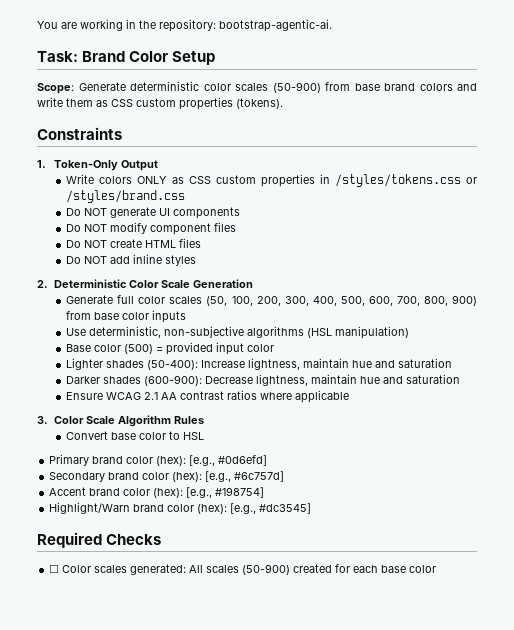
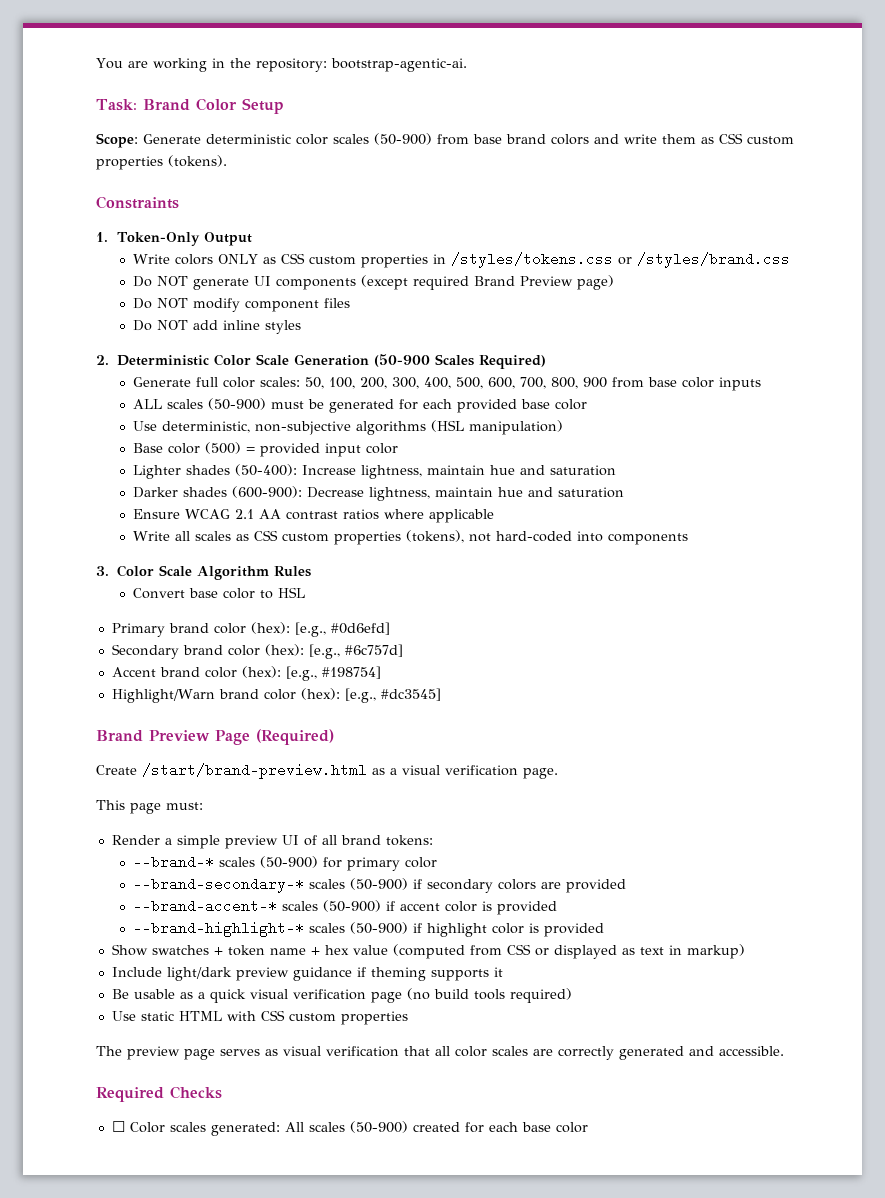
(241, 213) none -> [360,275,614,290] (except required Brand Preview page)
[66,238,202,248] // Do NOT create HTML files -> (350, 303) none
(254, 283) none -> [373,354,546,369] (50-900 Scales Required)
[169,296,228,306] scales (50, -> [259,377,324,389] scales: 50,
[451,295,477,306] 900) -> [582,377,607,388] 900
(187, 316) none -> [132,398,587,413] // ALL scales (50-900) must be generated for each provided base color
(350, 396) none -> [132,530,688,545] // Write all scales as CSS custom properties (tokens), not hard-coded into components
(312, 508) none -> [96,729,334,745] [96,763,558,779] [96,800,203,814] [111,835,433,849] [132,855,437,871] [132,877,626,893] [132,899,557,915] [132,921,604,937] [111,944,745,959] [111,967,503,981] [111,988,572,1003] [111,1010,408,1025] [96,1046,784,1060] // Brand Preview Page (Required) // Create /start/brand-preview.html as a visual verification page. // This page must: // Render a simple preview UI of all brand tokens: // --brand-* scales (50-900) for primary color // --brand-secondary-* scales (50-900) if secondary colors are provided // --brand-accent-* scales (50-900) if accent color is provided // --brand-highlight-* scales (50-900) if highlight color is provided // Show swatches + token name + hex value (computed from CSS or displayed as text in markup) // Include light/dark preview guidance if theming supports it // Be usable as a quick visual verification page (no build tools required) // Use static HTML with CSS custom properties // The preview page serves as visual verification that all color scales are correctly generated and accessible.

